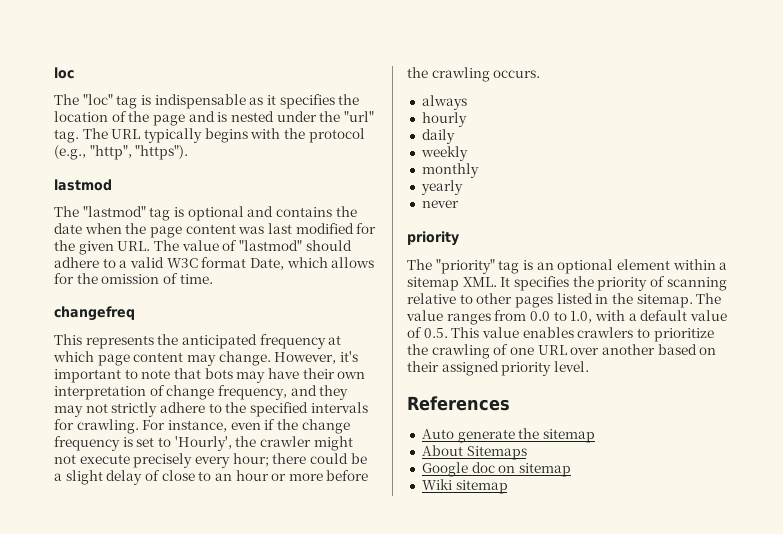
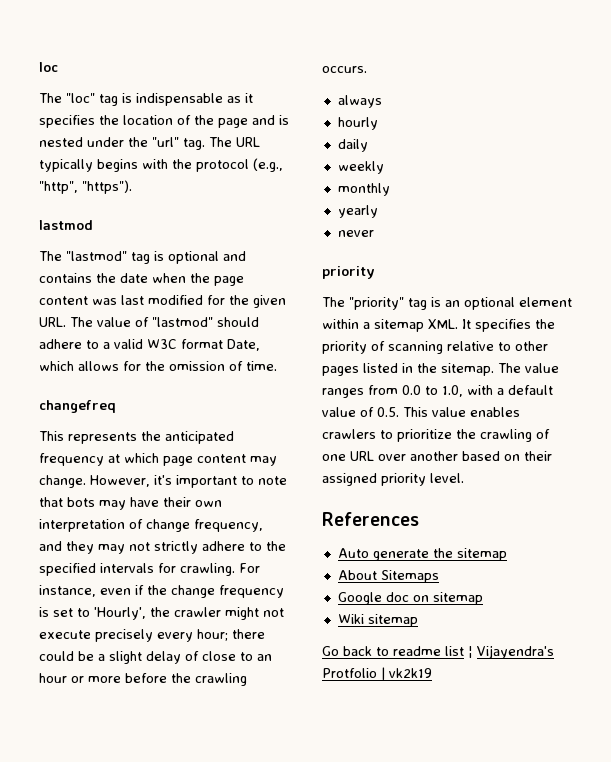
(508, 487) none -> [322,645,554,659] [322,667,432,680] // Go back to readme list ¦ Vijayendra's Protfolio | vk2k19

